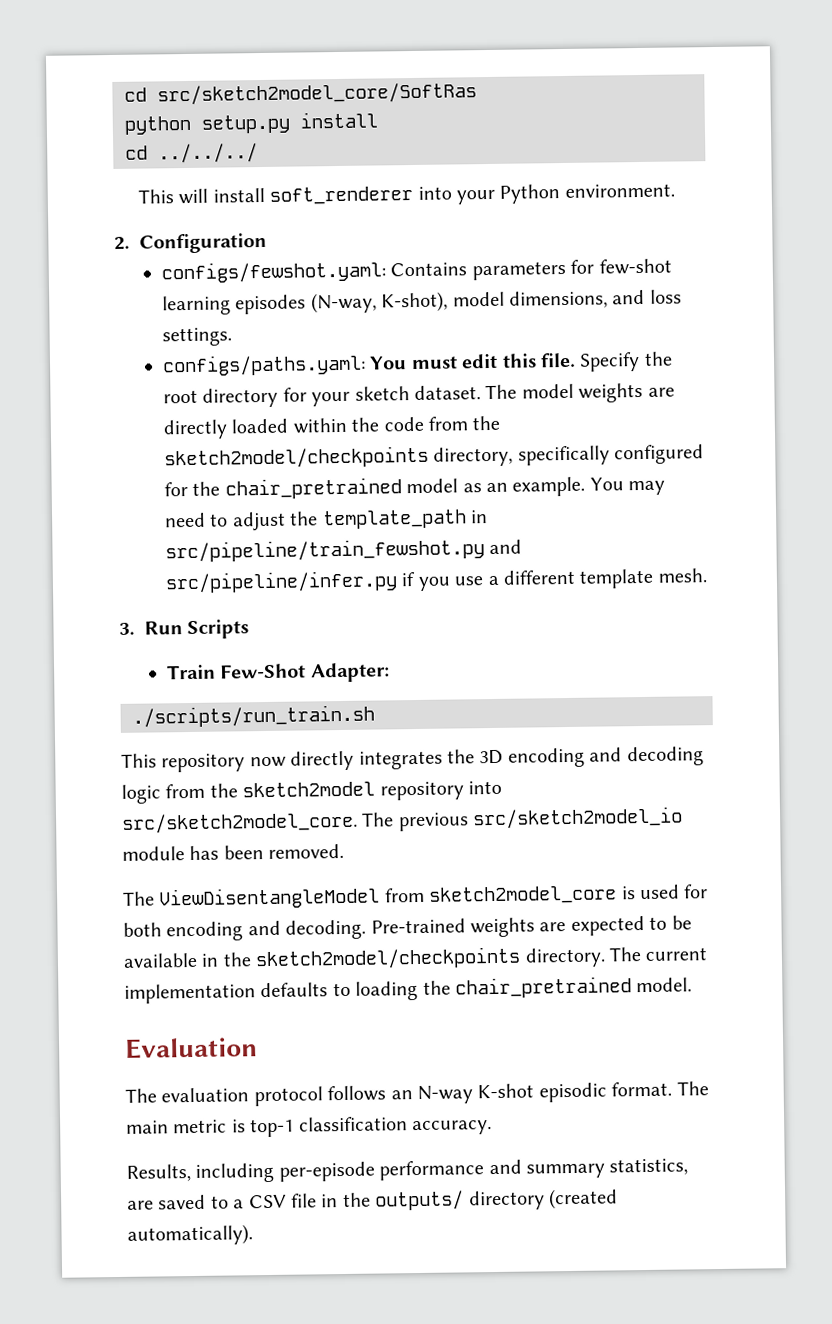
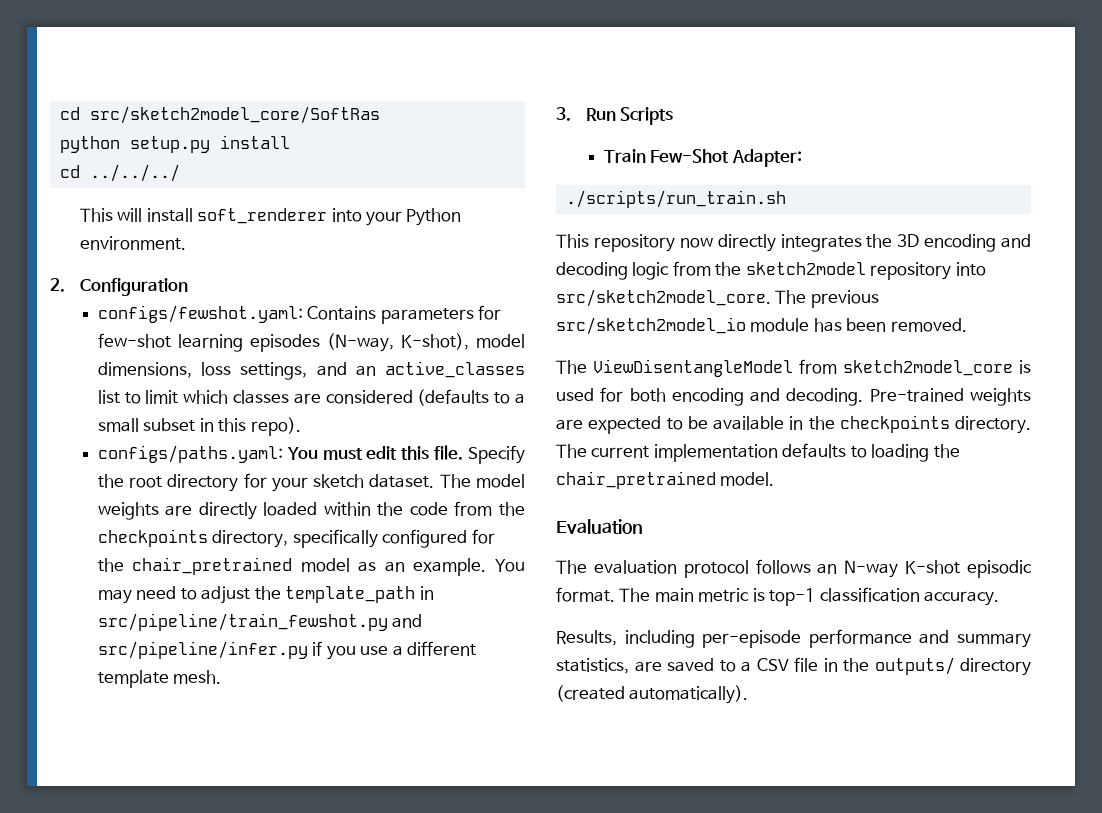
[612,289,682,305] [161,327,232,347] and loss settings. -> [201,361,525,380] [97,389,525,406] [97,417,301,436] loss settings, and an active_classes list to limit which classes are considered (defaults to a small subset in this repo).
[163,445,429,470] sketch2model/checkpoints -> [97,529,208,547] checkpoints
[255,946,522,971] sketch2model/checkpoints -> [839,415,950,433] checkpoints

